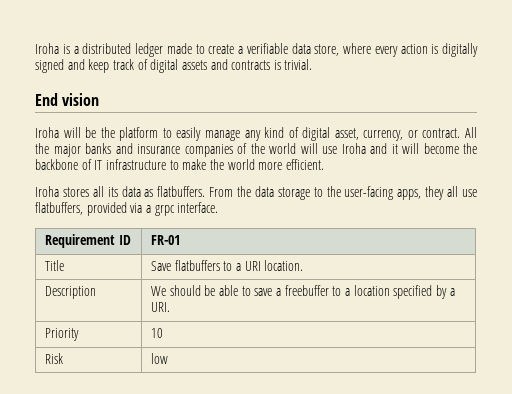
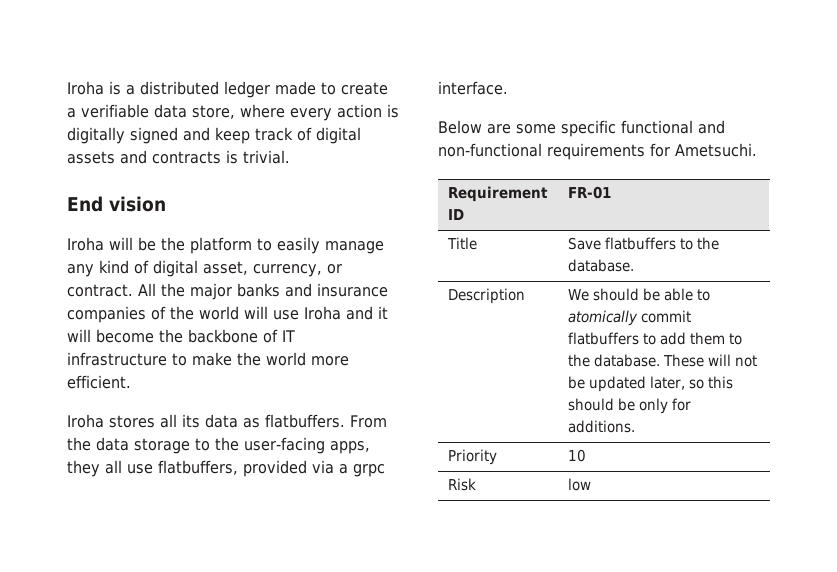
(219, 207) none -> [438,120,725,137] [438,143,757,160] // Below are some specific functional and non-functional requirements for Ametsuchi.
[236,260,304,271] a URI location. -> [697,237,720,250] [568,259,635,272] the database.
[254,285,455,299] [151,302,171,312] save a freebuffer to a location specified by a URI. -> [568,310,692,326] [568,332,743,345] [568,354,758,367] [568,376,734,392] [568,398,692,414] [568,420,636,433] atomically commit flatbuffers to add them to the database. These will not be updated later, so this should be only for additions.

